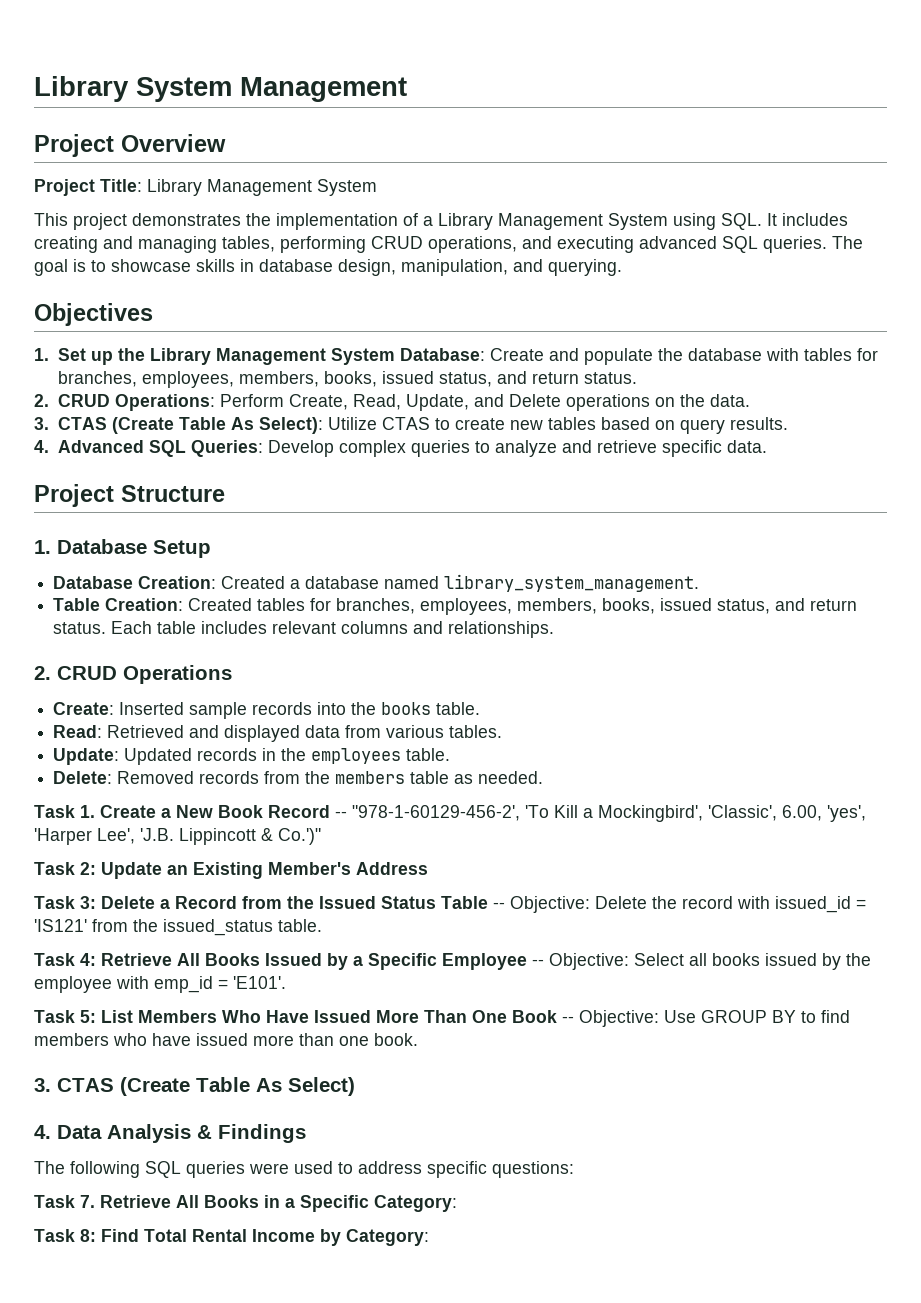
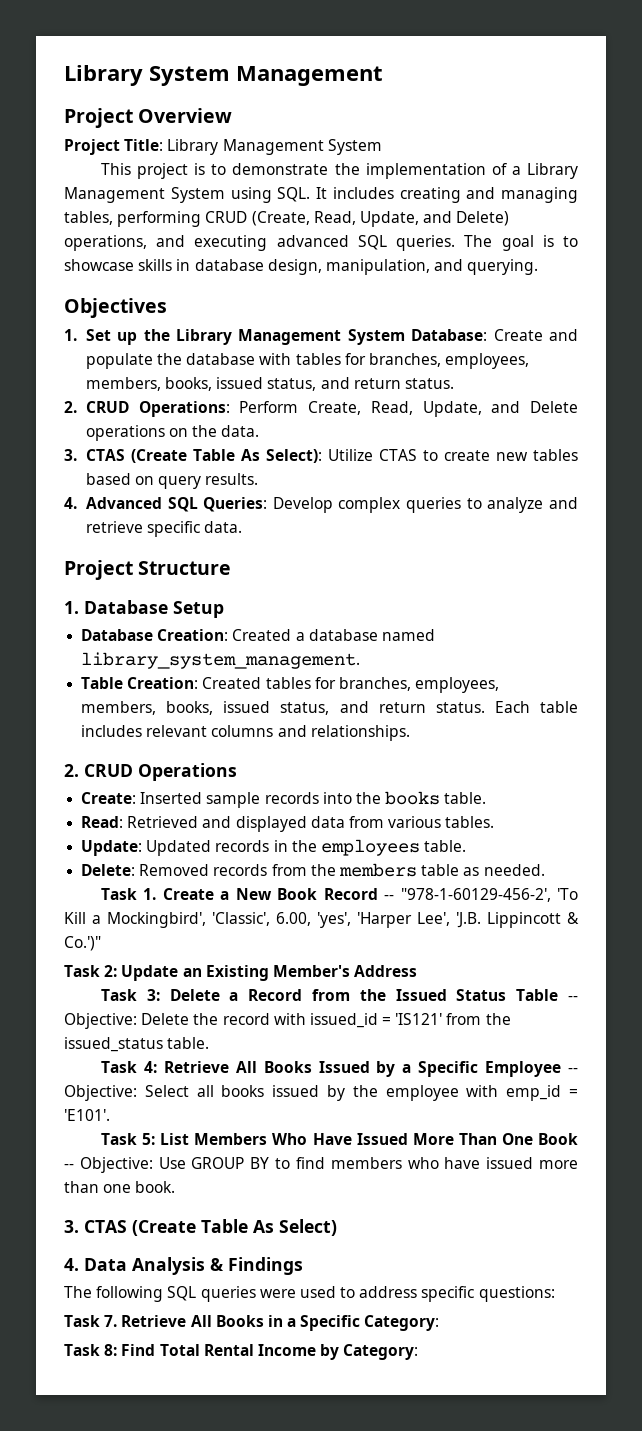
[132,213,241,226] demonstrates -> [194,163,329,175] is to demonstrate
(423, 242) none -> [251,211,510,227] (Create, Read, Update, and Delete)

